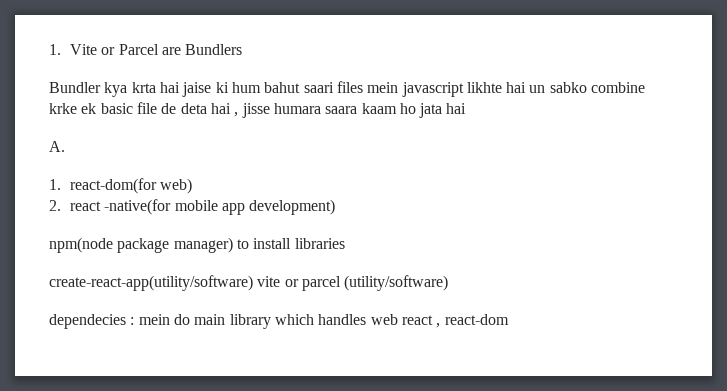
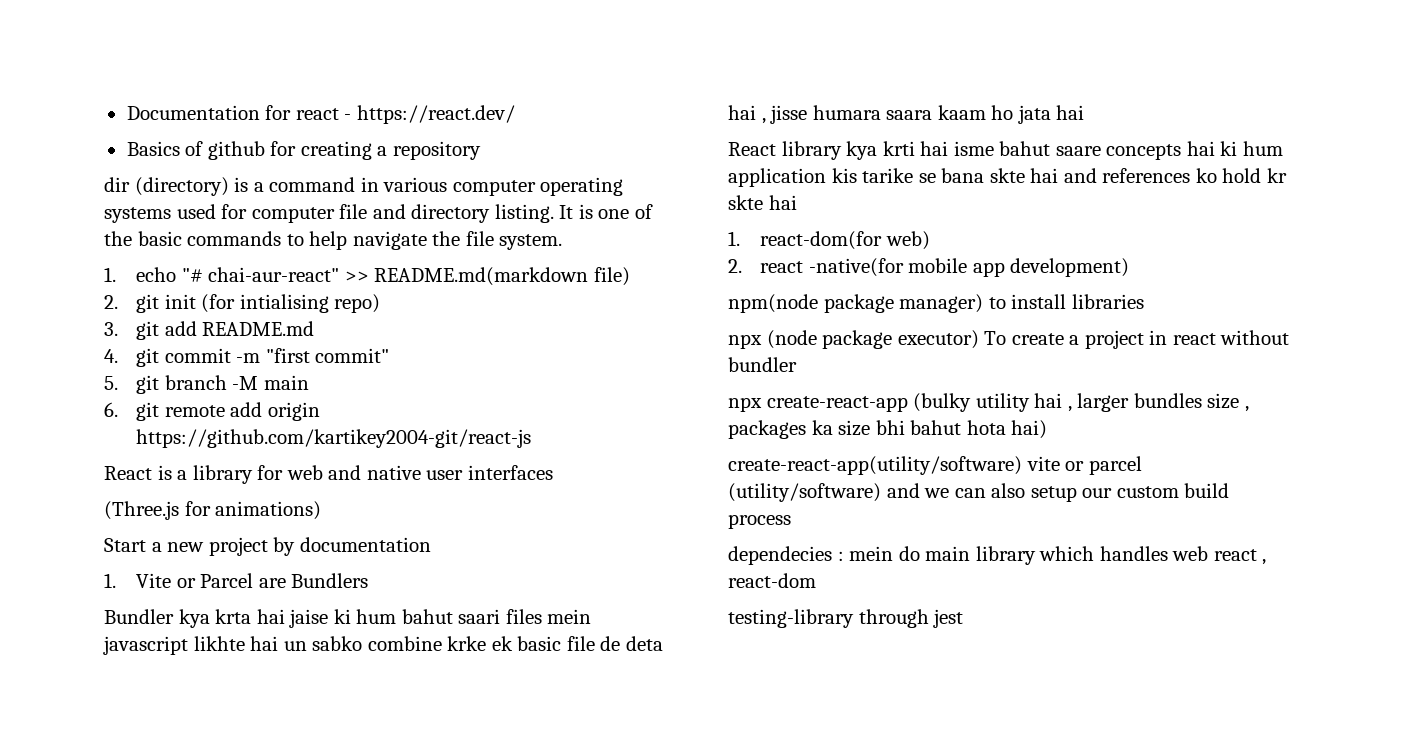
(49, 49) none -> [126,105,515,124] [126,141,481,160] [104,177,624,196] [104,204,653,223] [104,231,563,250] [104,267,630,286] [104,294,381,313] [104,321,315,340] [104,348,390,367] [104,375,309,394] [104,402,320,421] [136,429,532,448] [104,465,553,484] [104,501,322,520] [104,537,431,556] Documentation for react - https://react.dev/ // Basics of github for creating a repository // dir (directory) is a command in various computer operating systems used for computer file and directory listing. It is one of the basic commands to help navigate the file system. // 1. echo "# chai-aur-react" >> README.md(markdown file) // 2. git init (for intialising repo) // 3. git add README.md // 4. git commit -m "first commit" // 5. git branch -M main // 6. git remote add origin https://github.com/kartikey2004-git/react-js // React is a library for web and native user interfaces // (Three.js for animations) // Start a new project by documentation //
[49,141,65,152] A. -> [728,141,1283,160] [728,168,1287,187] [728,195,797,210] React library kya krti hai isme bahut saare concepts hai ki hum application kis tarike se bana skte hai and references ko hold kr skte hai
(345, 243) none -> [728,330,1290,349] [728,357,797,372] [728,393,1249,412] [728,420,1048,439] // npx (node package executor) To create a project in react without bundler // npx create-react-app (bulky utility hai , larger bundles size , packages ka size bhi bahut hota hai)
(449, 283) none -> [886,483,1230,502] [728,514,791,529] and we can also setup our custom build process
(509, 319) none -> [728,609,964,628] // testing-library through jest

